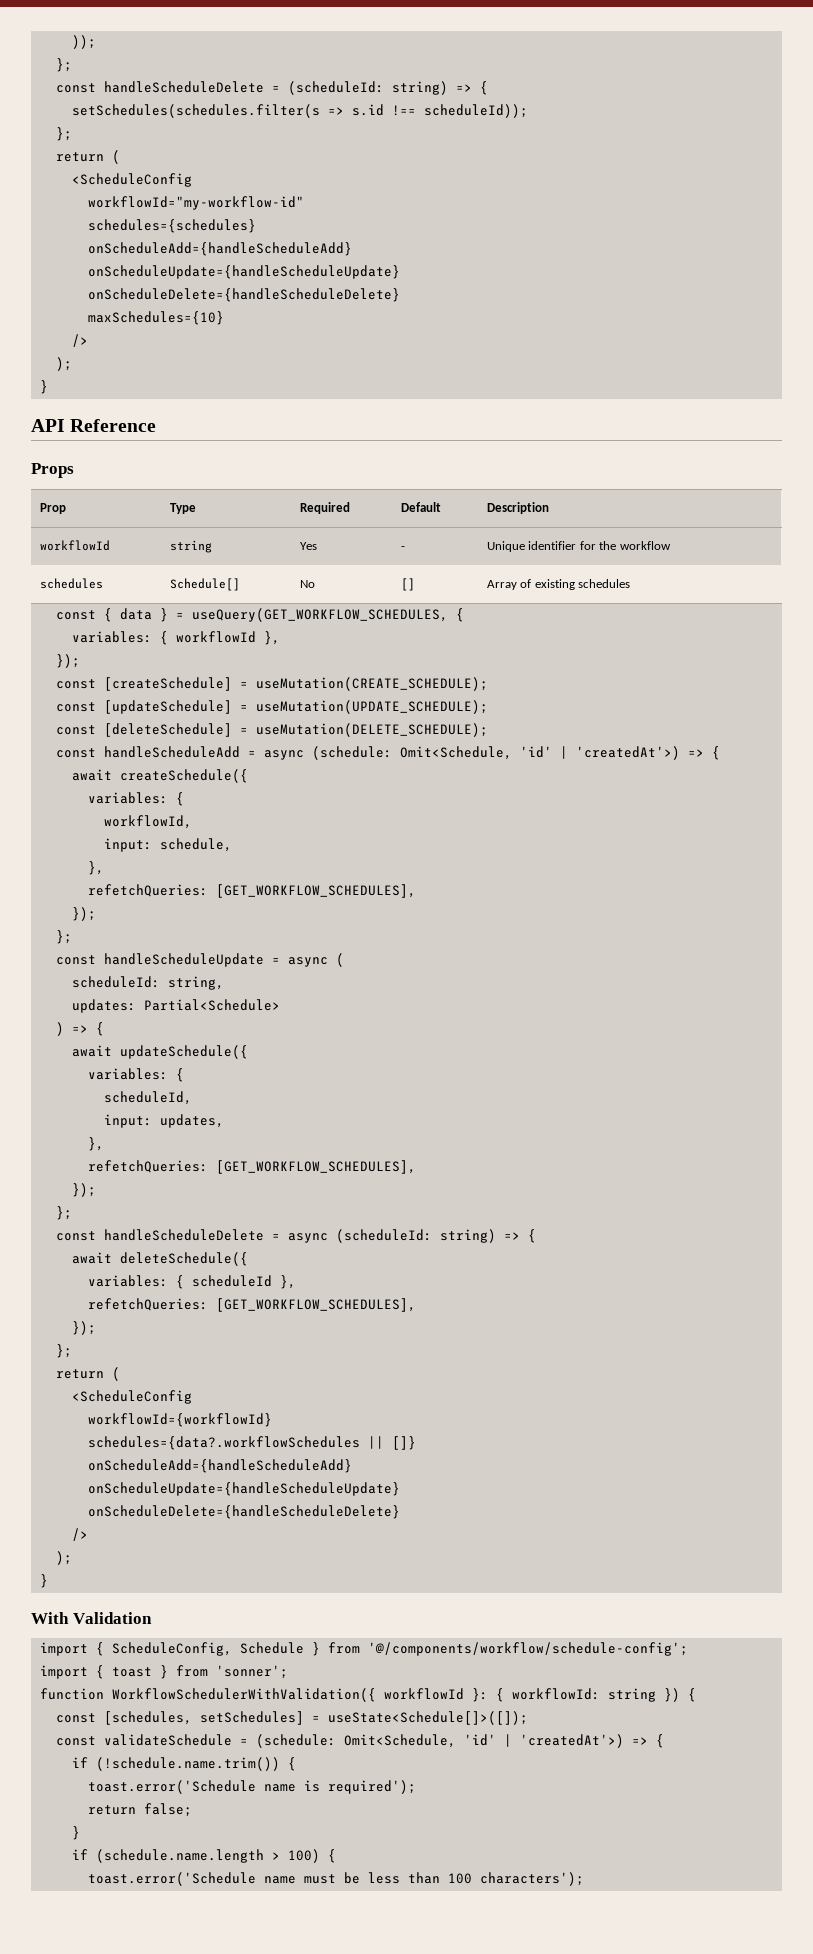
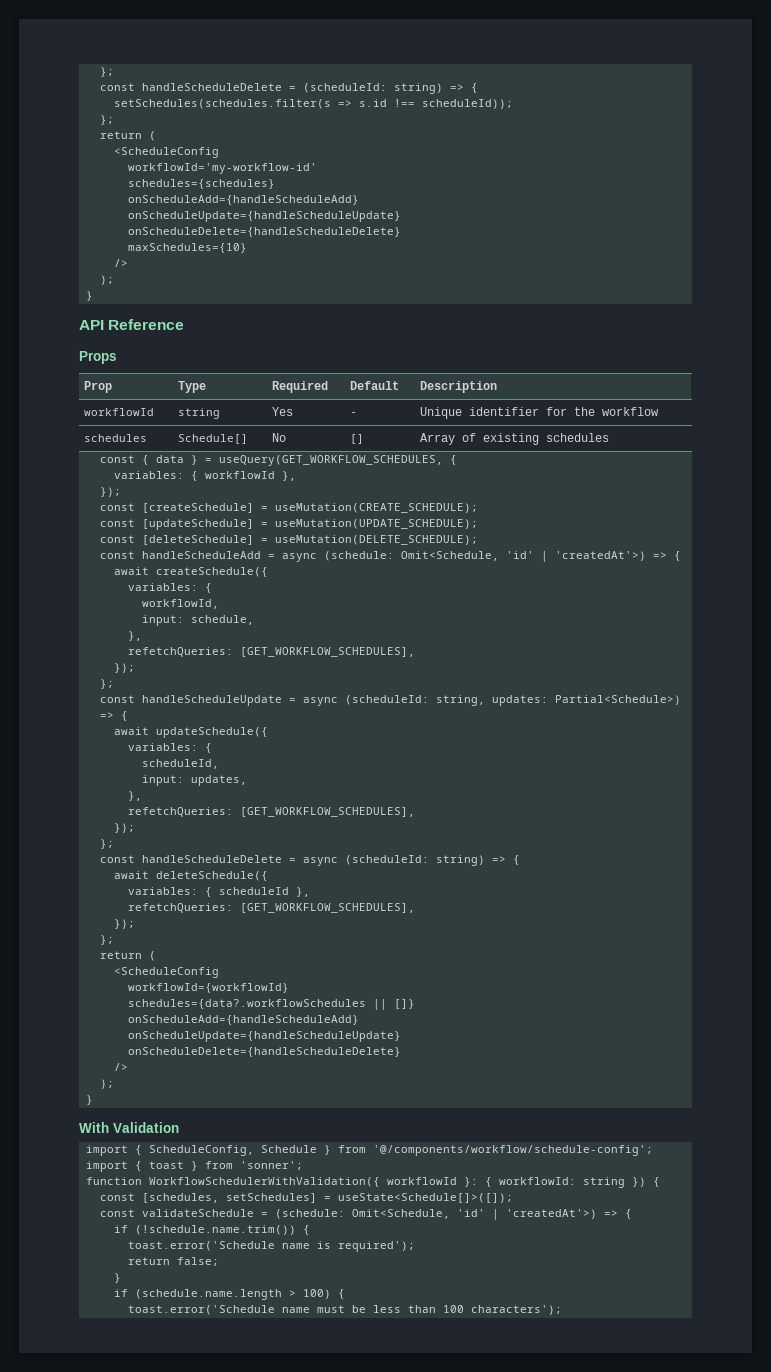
[71,35,96,49] )); // -> (100, 72) none
[87,196,304,210] workflowId="my-workflow-id" -> [128,163,318,174] workflowId='my-workflow-id'
[335,953,344,967] [71,976,160,988] ( // scheduleId: -> [345,695,430,705] (scheduleId:
[71,999,280,1013] [55,1022,64,1036] // updates: Partial<Schedule> // ) -> [492,695,682,706] updates: Partial<Schedule>)

